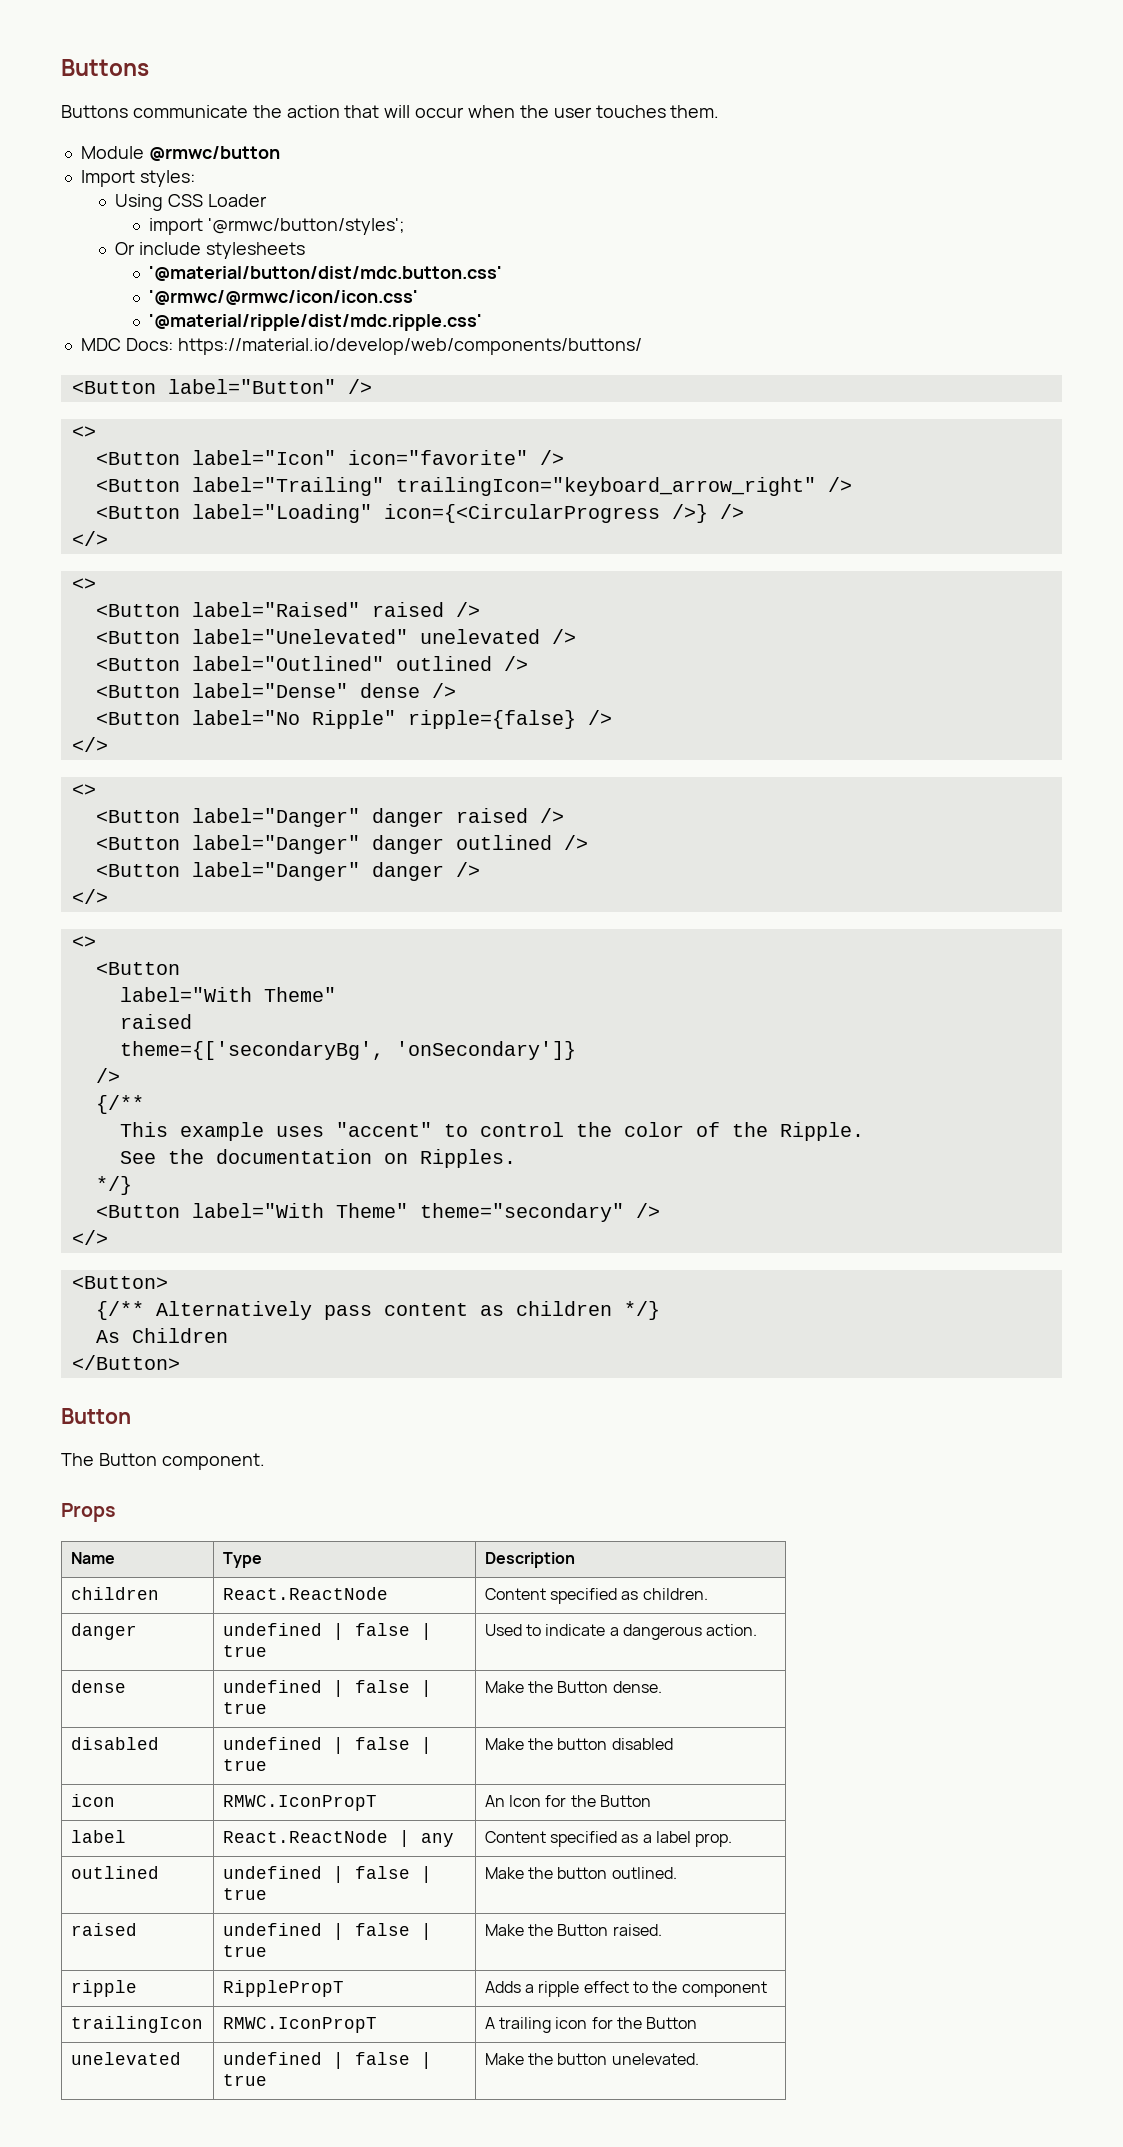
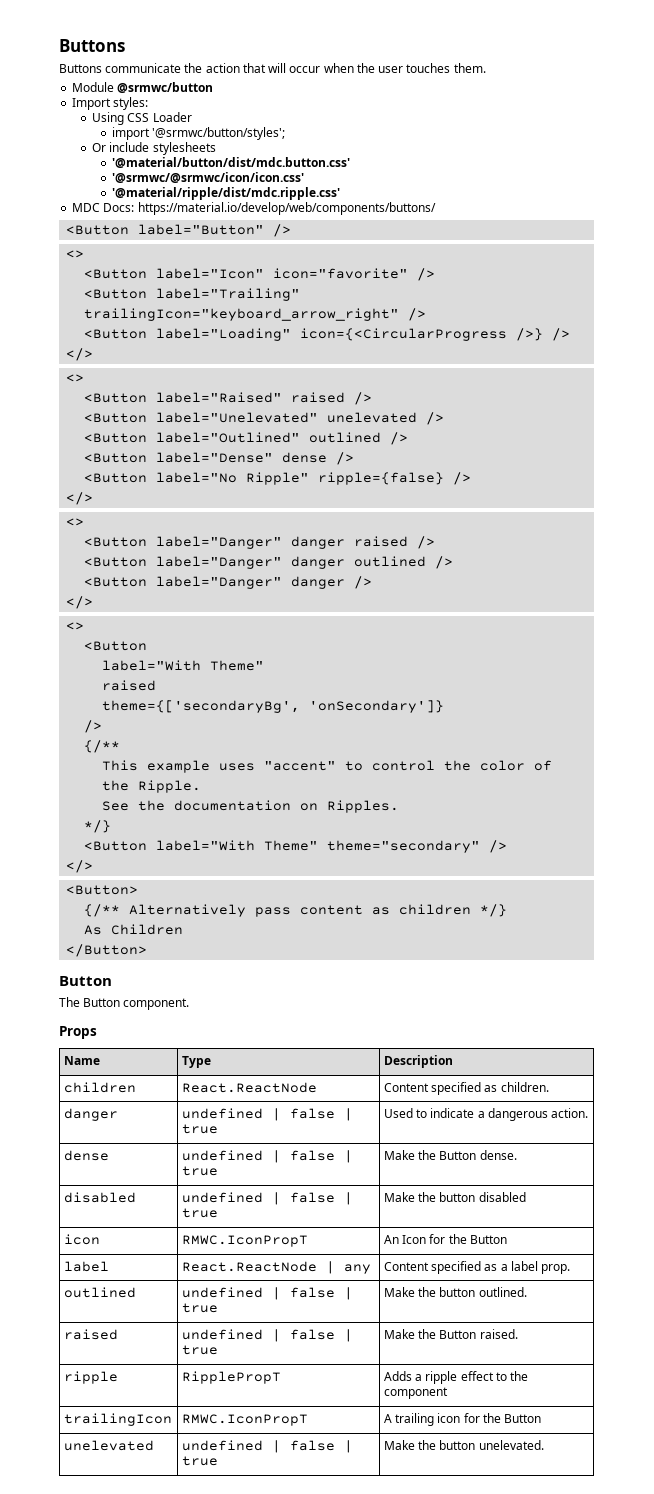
[148,146,280,161] @rmwc/button -> [117,82,214,93] @srmwc/button
[207,218,405,235] '@rmwc/button/styles'; -> [152,127,286,140] '@srmwc/button/styles';
[148,290,418,305] '@rmwc/@rmwc/icon/icon.css' -> [111,172,304,183] '@srmwc/@srmwc/icon/icon.css'

